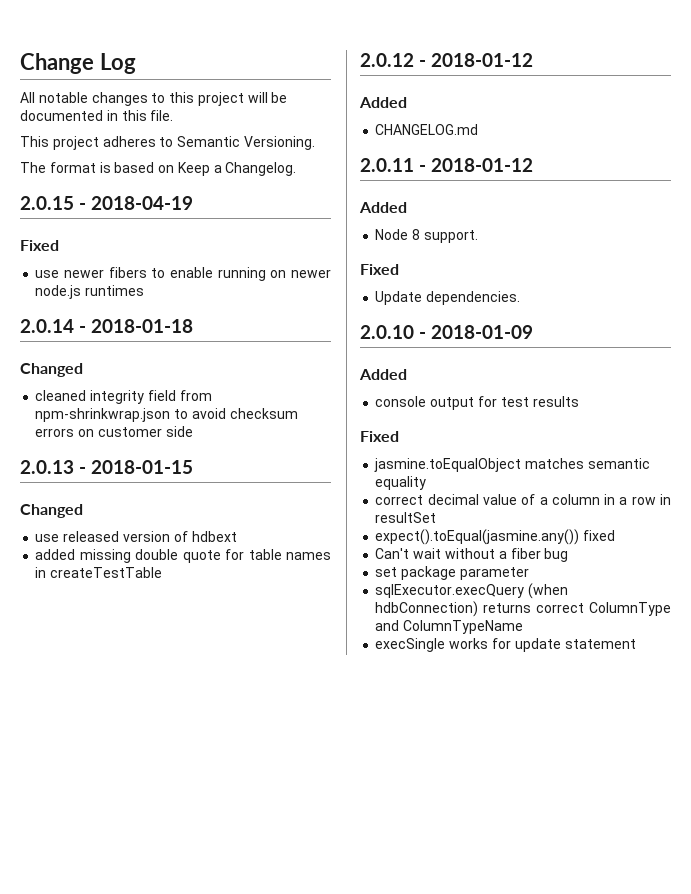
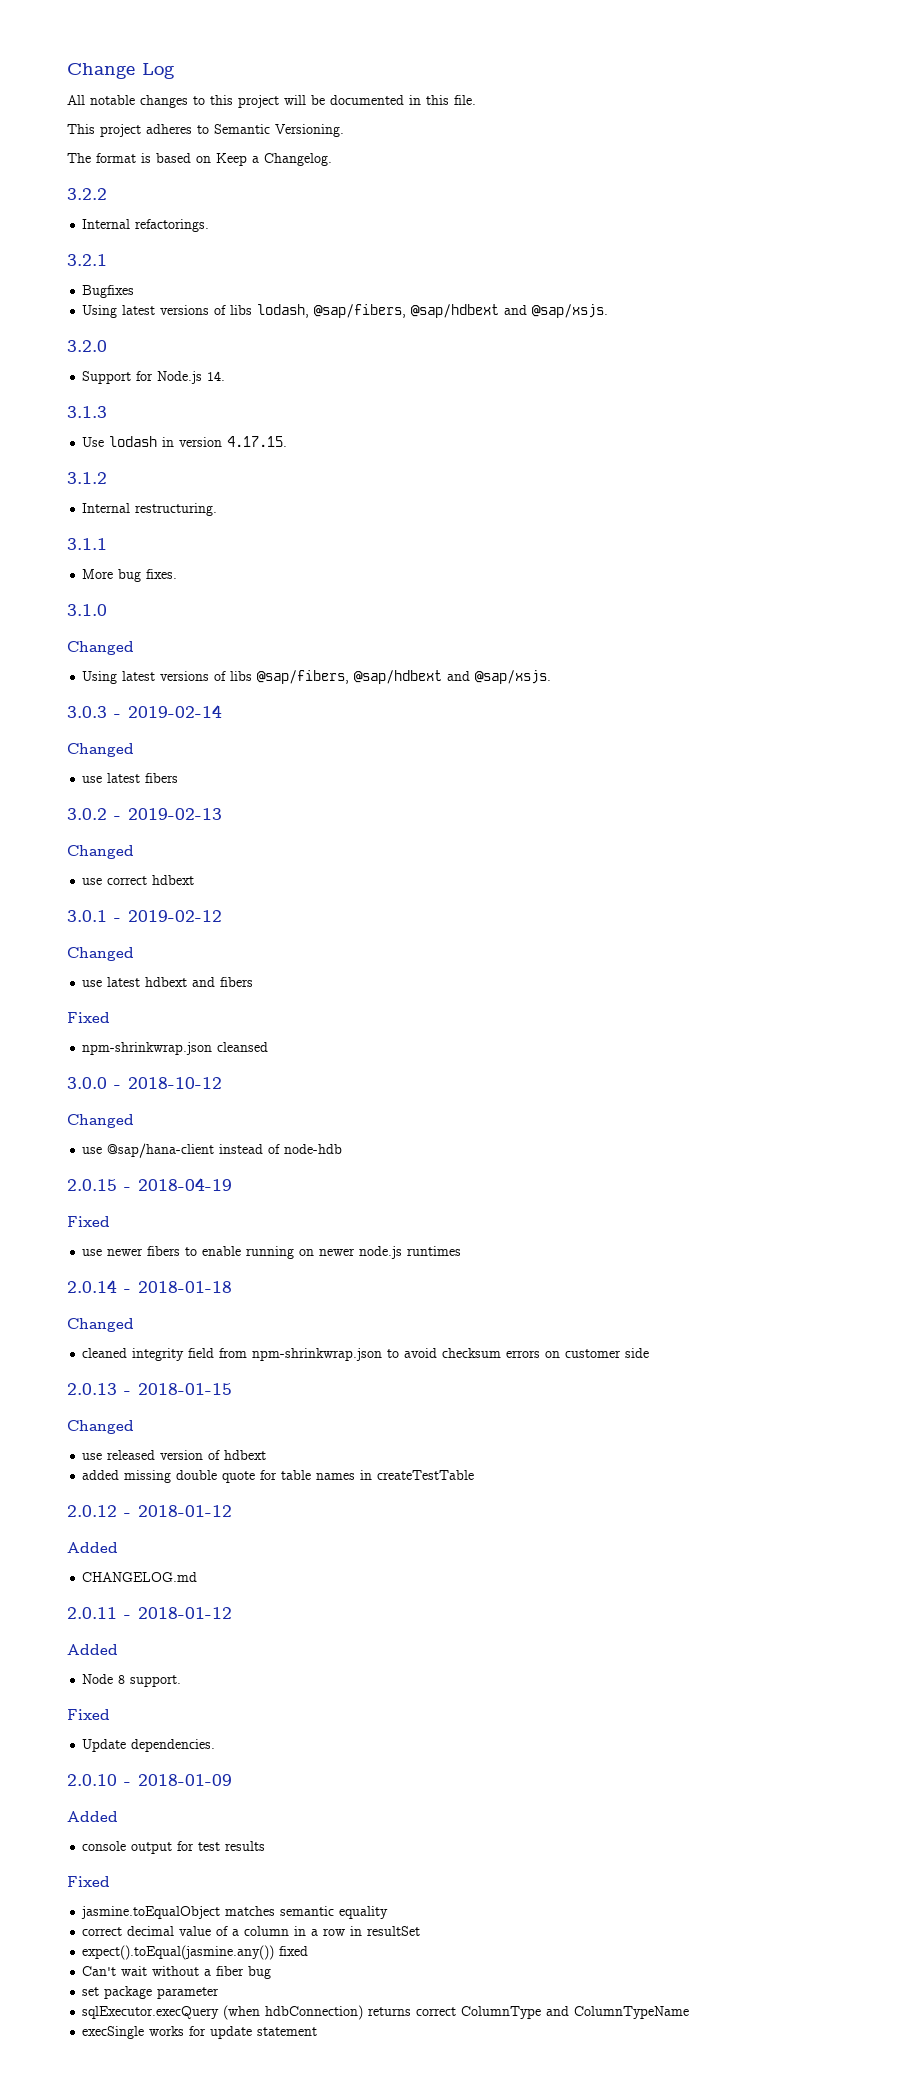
(297, 169) none -> [67,188,107,200] [82,219,210,232] [67,254,107,266] [82,285,135,298] [82,304,609,318] [67,340,107,352] [82,371,226,384] [67,406,107,418] [82,436,288,447] [67,472,107,484] [82,503,218,516] [67,538,107,550] [82,569,178,582] [67,604,107,616] [67,641,134,655] [82,670,552,684] [67,705,222,718] [67,743,134,757] [82,773,179,783] [67,808,222,820] [67,845,134,859] [82,875,195,885] [67,910,222,922] [67,947,134,961] [82,977,254,987] [67,1012,110,1023] [82,1042,269,1055] [67,1077,222,1089] [67,1114,134,1128] [82,1143,343,1158] // 3.2.2 // Internal refactorings. // 3.2.1 // Bugfixes // Using latest versions of libs lodash, @sap/fibers, @sap/hdbext and @sap/xsjs. // 3.2.0 // Support for Node.js 14. // 3.1.3 // Use lodash in version 4.17.15. // 3.1.2 // Internal restructuring. // 3.1.1 // More bug fixes. // 3.1.0 // Changed // Using latest versions of libs @sap/fibers, @sap/hdbext and @sap/xsjs. // 3.0.3 - 2019-02-14 // Changed // use latest fibers // 3.0.2 - 2019-02-13 // Changed // use correct hdbext // 3.0.1 - 2019-02-12 // Changed // use latest hdbext and fibers // Fixed // npm-shrinkwrap.json cleansed // 3.0.0 - 2018-10-12 // Changed // use @sap/hana-client instead of node-hdb

